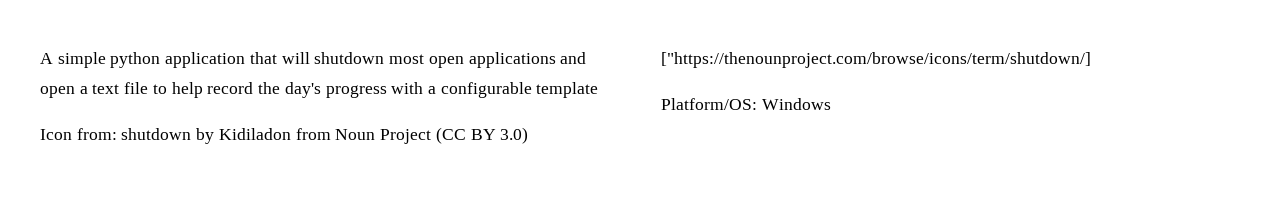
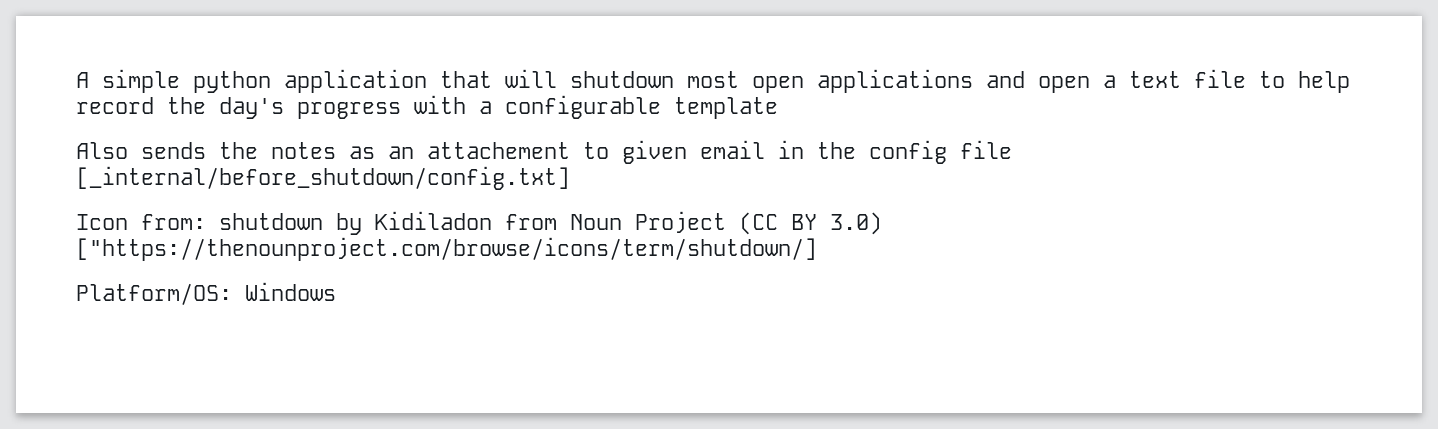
(599, 90) none -> [76,140,1012,164] [76,166,570,190] // Also sends the notes as an attachement to given email in the config file [_internal/before_shutdown/config.txt]

